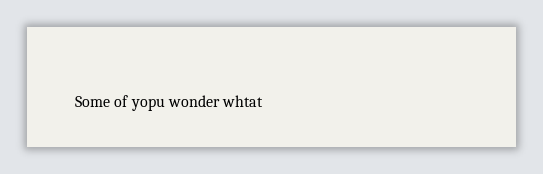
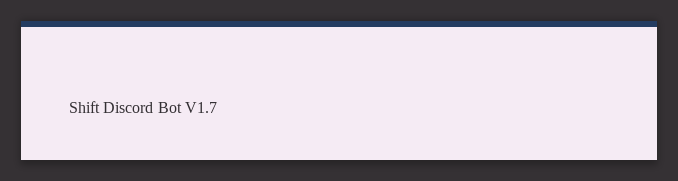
[75,95,264,111] Some of yopu wonder whtat -> [69,101,217,113] Shift Discord Bot V1.7

